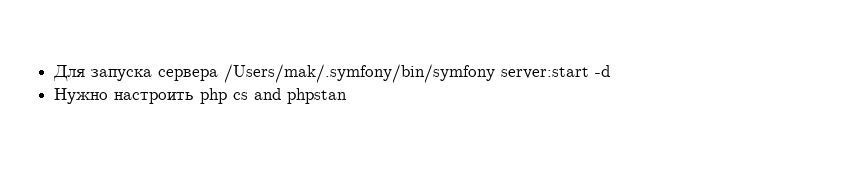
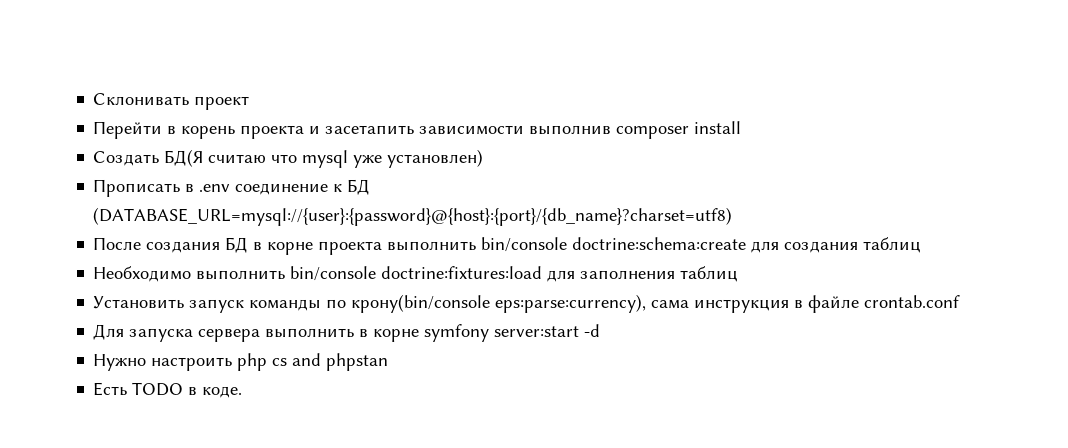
[53,64,496,83] Для запуска сервера /Users/mak/.symfony/bin/symfony -> [93,93,250,110] [93,121,742,139] [93,149,484,168] [93,179,371,197] [93,207,733,226] [93,237,922,255] [93,266,739,282] [93,294,961,313] [93,324,490,342] Склонивать проект // Перейти в корень проекта и засетапить зависимости выполнив composer install // Создать БД(Я считаю что mysql уже установлен) // Прописать в .env соединение к БД (DATABASE_URL=mysql://{user}:{password}@{host}:{port}/{db_name}?charset=utf8) // После создания БД в корне проекта выполнить bin/console doctrine:schema:create для создания таблиц // Необходимо выполнить bin/console doctrine:fixtures:load для заполнения таблиц // Установить запуск команды по крону(bin/console eps:parse:currency), сама инструкция в файле crontab.conf // Для запуска сервера выполнить в корне symfony
(348, 96) none -> [93,382,243,398] // Есть TODO в коде.

